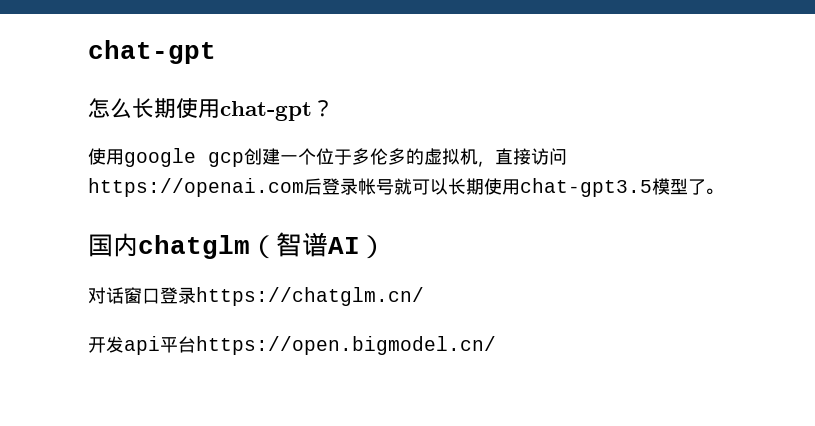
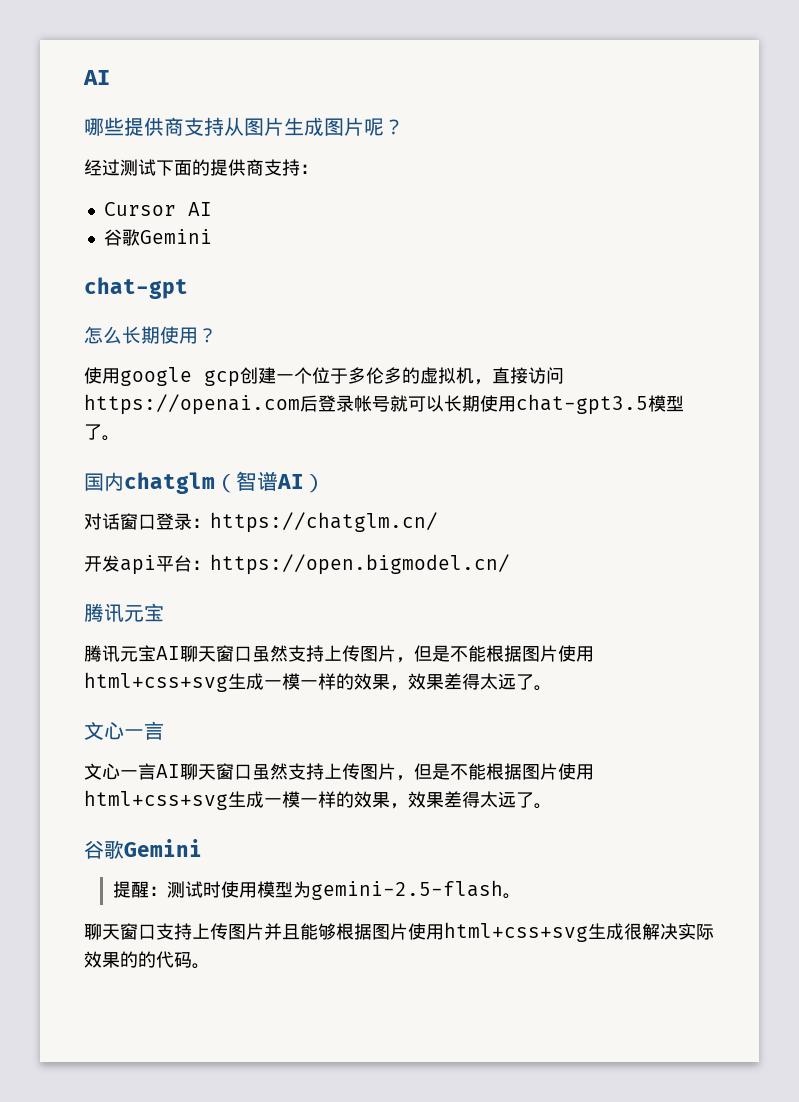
(88, 52) none -> [83,70,110,85] [84,117,404,136] [84,159,318,176] [103,202,212,216] [103,229,212,246] AI // 哪些提供商支持从图片生成图片呢？ // 经过测试下面的提供商支持： // Cursor AI // 谷歌Gemini //
[220,101,312,121] chat-gpt -> (198, 335) none
(196, 295) none -> [192,518,210,528] ：
(196, 344) none -> [192,560,210,570] ：
(496, 345) none -> [84,603,164,622] [84,645,594,663] [84,672,552,692] [84,721,164,740] [84,763,594,781] [84,790,552,810] [84,839,202,859] [112,880,521,900] [84,922,714,942] [84,951,210,969] // 腾讯元宝 // 腾讯元宝AI聊天窗口虽然支持上传图片，但是不能根据图片使用html+css+svg生成一模一样的效果，效果差得太远了。 // 文心一言 // 文心一言AI聊天窗口虽然支持上传图片，但是不能根据图片使用html+css+svg生成一模一样的效果，效果差得太远了。 // 谷歌Gemini // 提醒：测试时使用模型为gemini-2.5-flash。 // 聊天窗口支持上传图片并且能够根据图片使用html+css+svg生成很解决实际效果的的代码。

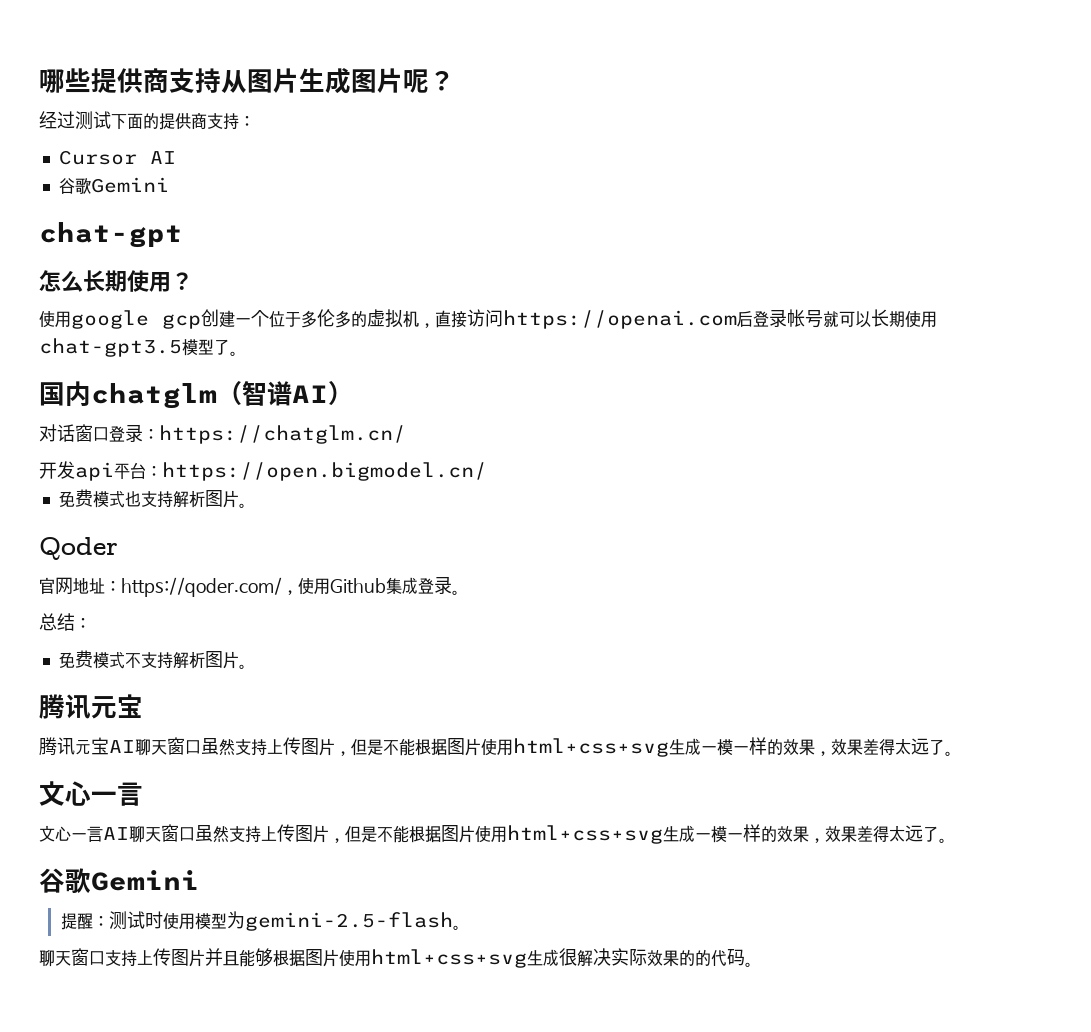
[83,70,110,85] AI // -> (39, 81) none
(510, 564) none -> [58,489,247,508] [39,537,118,560] [39,576,460,597] [39,613,91,631] [58,650,247,669] // 免费模式也支持解析图片。 // Qoder // 官网地址：https://qoder.com/，使用Github集成登录。 // 总结： // 免费模式不支持解析图片。

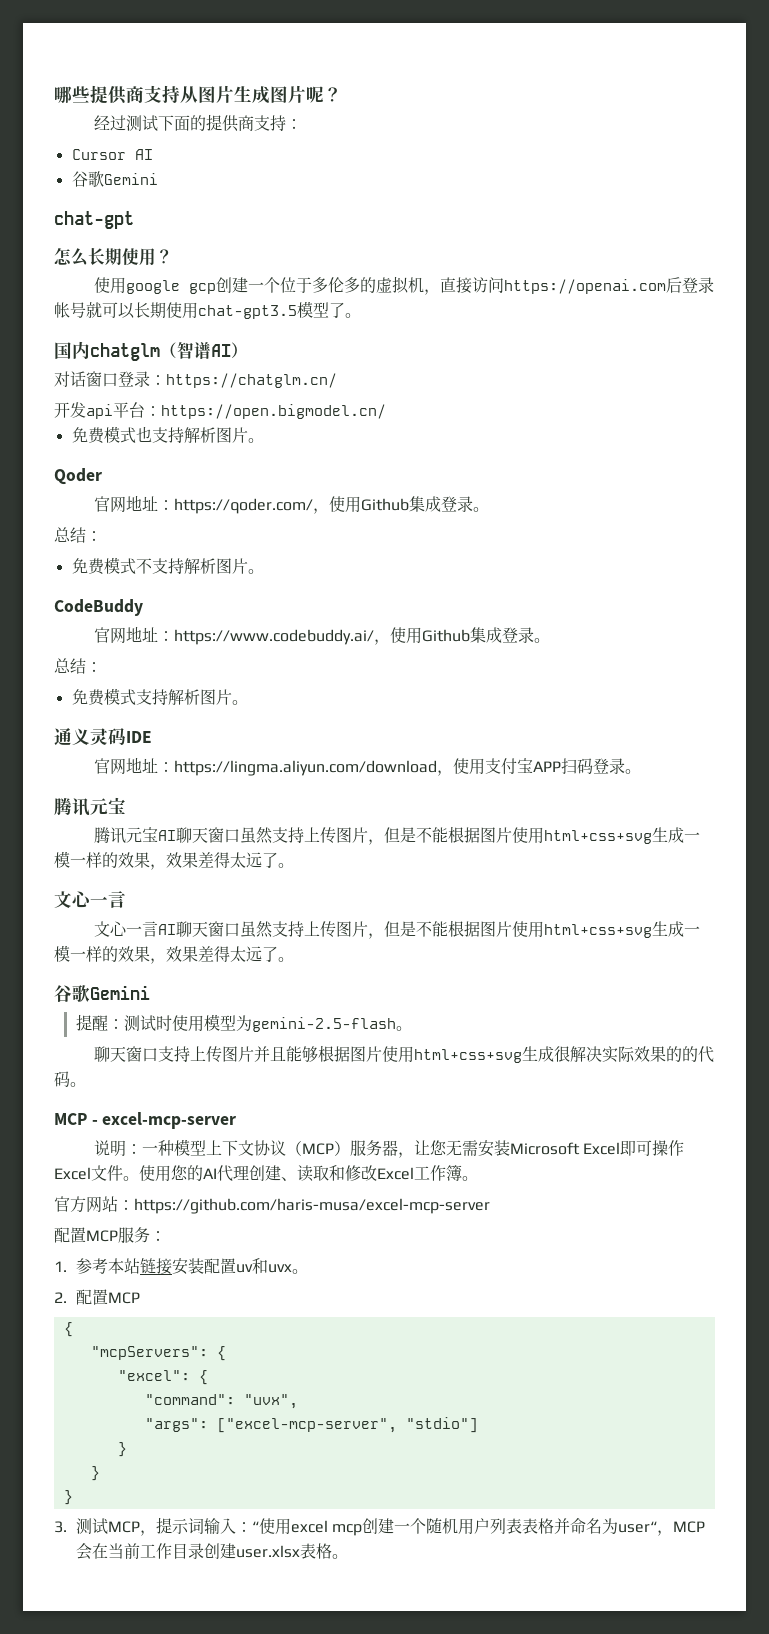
(247, 666) none -> [54,599,143,616] [93,626,550,645] [54,658,102,674] [71,688,248,706] [54,728,152,746] [93,757,641,776] // CodeBuddy // 官网地址：https://www.codebuddy.ai/，使用Github集成登录。 // 总结： // 免费模式支持解析图片。 // 通义灵码IDE // 官网地址：https://lingma.aliyun.com/download，使用支付宝APP扫码登录。
(753, 964) none -> [54,1112,237,1129] [93,1139,685,1158] [54,1165,478,1182] [54,1196,490,1214] [54,1227,166,1243] [54,1258,308,1275] [54,1289,140,1305] [63,1322,73,1337] [90,1346,226,1361] [117,1370,208,1385] [144,1394,298,1409] [144,1417,478,1433] [117,1442,127,1457] [90,1466,100,1481] [63,1490,73,1505] [54,1517,705,1536] [75,1543,348,1560] // MCP - excel-mcp-server // 说明：一种模型上下文协议（MCP）服务器，让您无需安装Microsoft Excel即可操作Excel文件。使用您的AI代理创建、读取和修改Excel工作簿。 // 官方网站：https://github.com/haris-musa/excel-mcp-server // 配置MCP服务： // 1.参考本站链接安装配置uv和uvx。 // 2.配置MCP // { // "mcpServers": { // "excel": { // "command": "uvx", // "args": ["excel-mcp-server", "stdio"] // } // } // } // 3.测试MCP，提示词输入：“使用excel mcp创建一个随机用户列表表格并命名为user“，MCP会在当前工作目录创建user.xlsx表格。

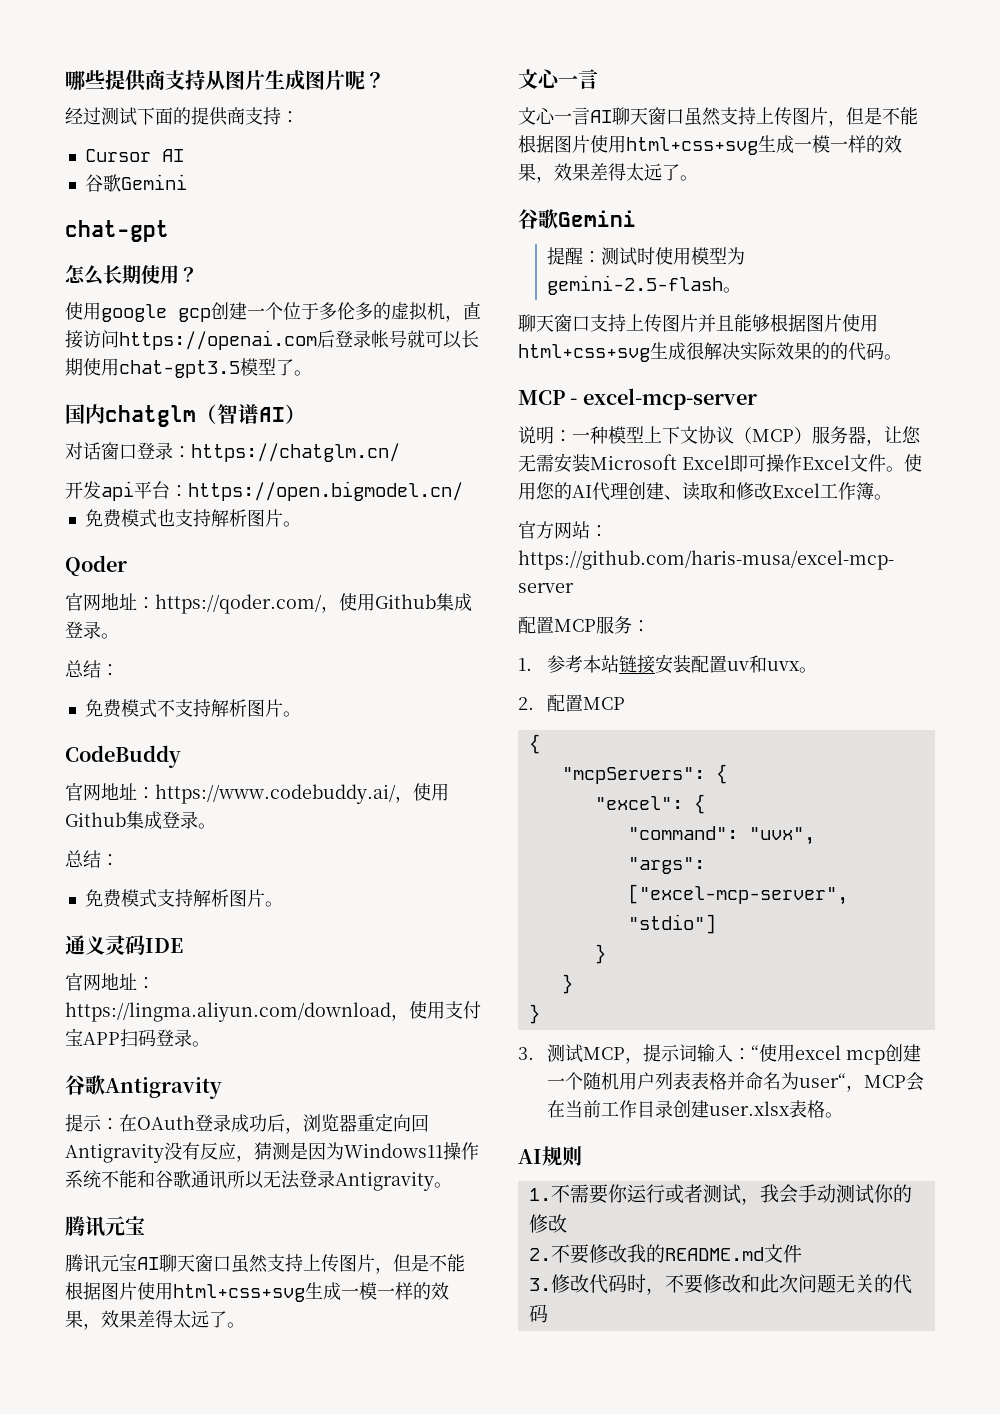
(641, 771) none -> [65,1075,222,1099] [65,1113,429,1134] [65,1142,479,1163] [65,1170,452,1191] // 谷歌Antigravity // 提示：在OAuth登录成功后，浏览器重定向回Antigravity没有反应，猜测是因为Windows11操作系统不能和谷歌通讯所以无法登录Antigravity。
(348, 1556) none -> [518,1146,582,1167] [528,1184,912,1205] [528,1214,567,1233] [528,1244,802,1264] [528,1274,912,1295] [528,1304,548,1323] // AI规则 // 1.不需要你运行或者测试，我会手动测试你的修改 // 2.不要修改我的README.md文件 // 3.修改代码时，不要修改和此次问题无关的代码

